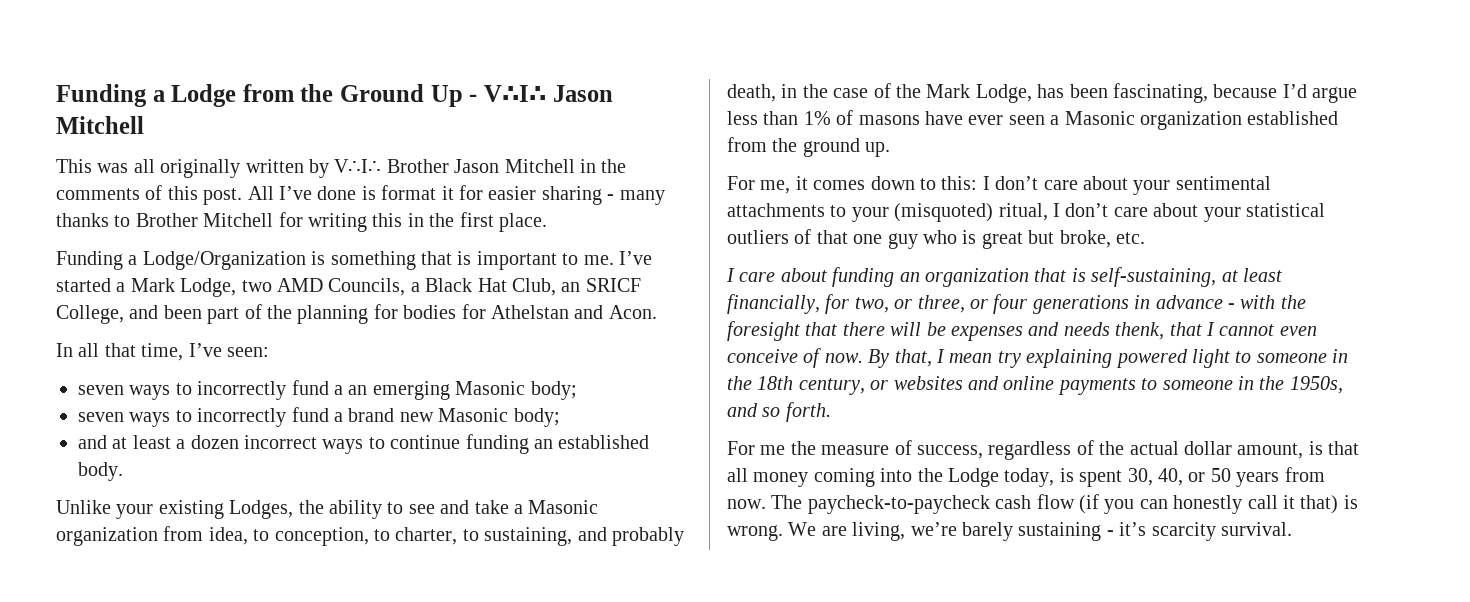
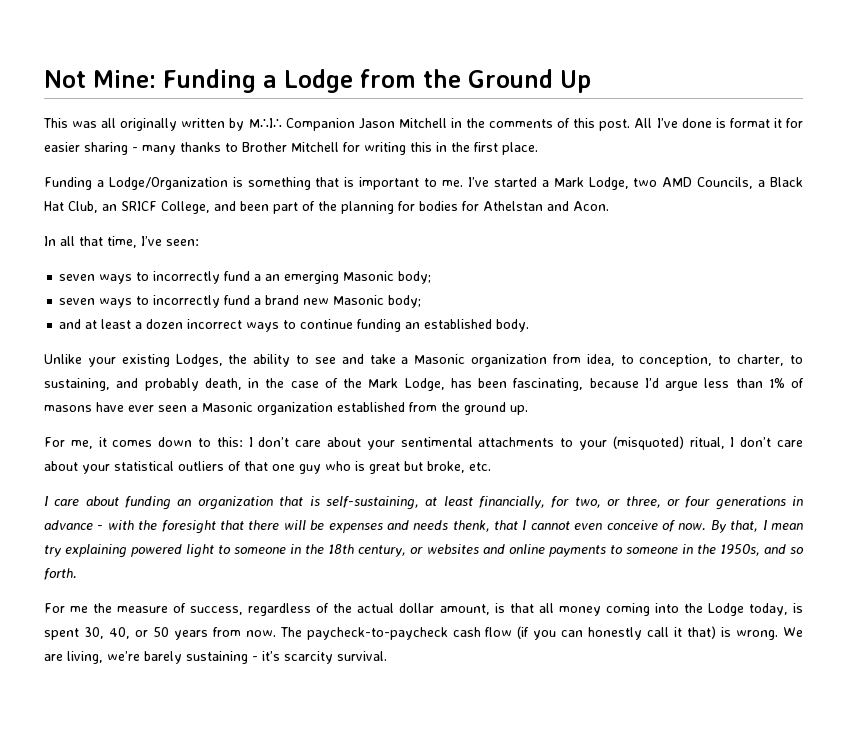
(56, 95) none -> [44,70,156,88] Not Mine:
[469,85,613,102] [56,116,144,134] - V∴I∴ Jason Mitchell -> (591, 81) none
[334,159,449,173] V∴I∴ Brother -> [248,118,355,131] M∴I∴ Companion

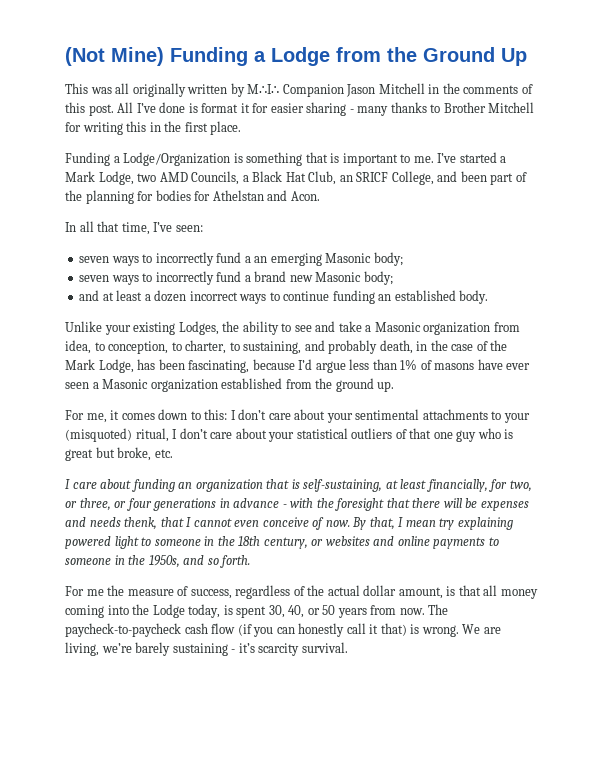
[44,70,156,88] Not Mine: -> [65,47,164,66] (Not Mine)

